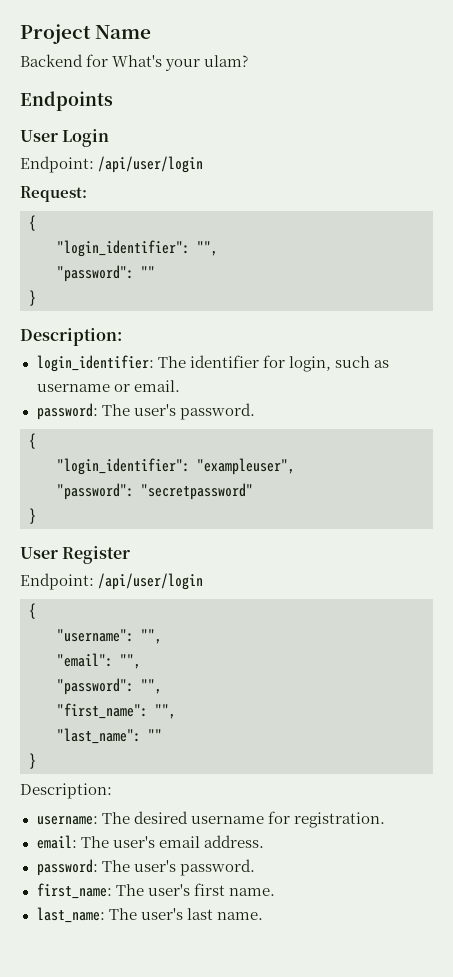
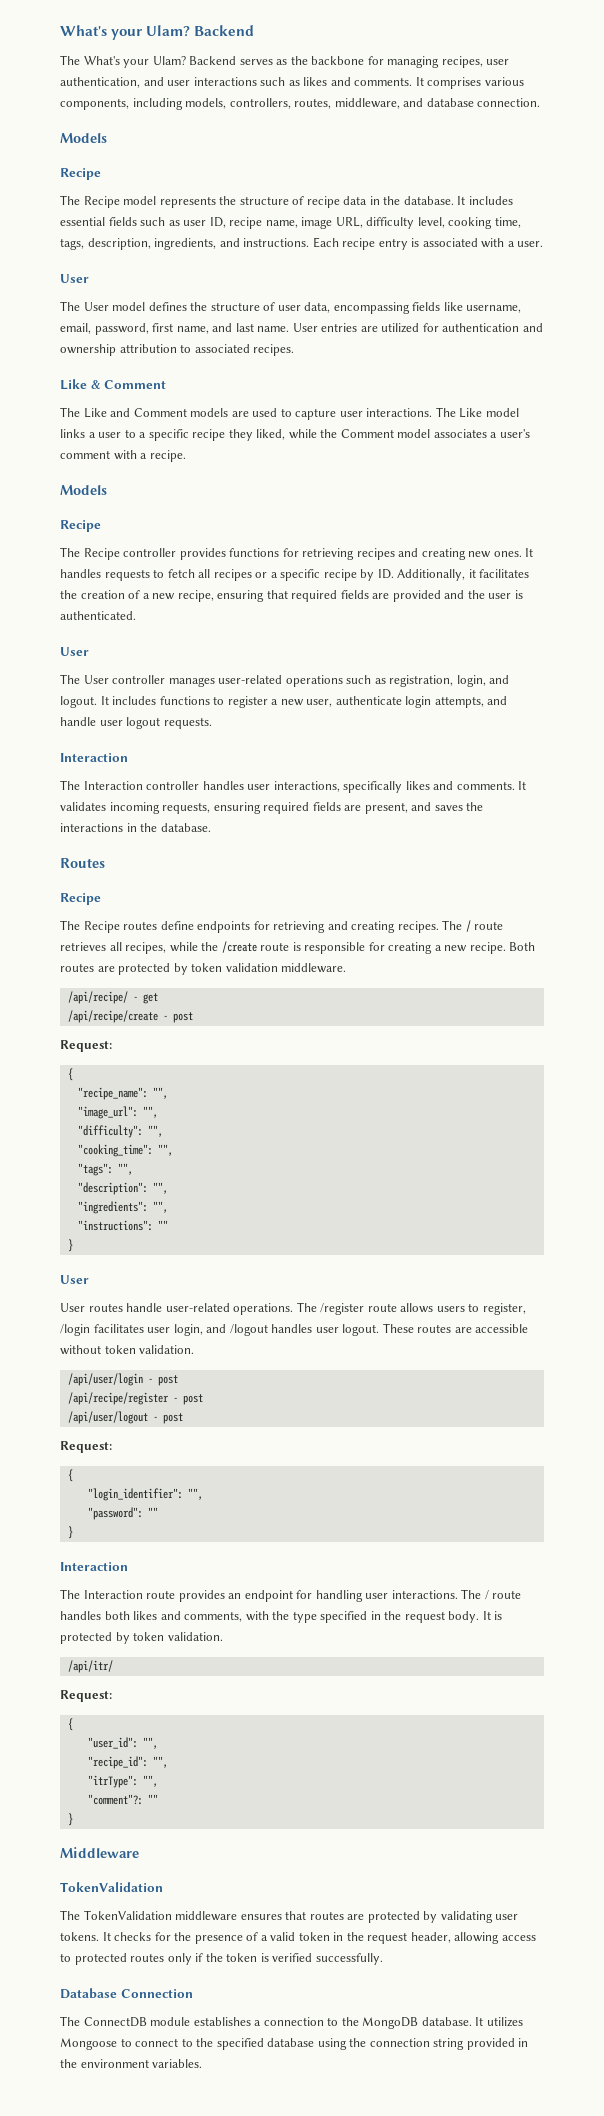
[20,24,152,44] [20,54,249,71] [20,91,113,111] [20,129,110,147] [20,156,204,173] Project Name // Backend for What's your ulam? // Endpoints // User Login // Endpoint: /api/user/login -> [60,25,255,40] [60,55,510,68] [60,77,524,89] [60,98,541,110] [60,133,107,143] [60,168,101,180] [60,195,513,208] [60,217,521,229] [60,237,544,250] [60,274,89,283] [60,301,522,314] [60,323,543,335] [60,344,295,356] [60,379,167,390] [60,407,519,420] [60,429,530,441] [60,450,186,462] [60,485,107,495] [60,520,101,532] [60,547,534,560] [60,569,530,581] [60,590,523,602] [60,611,136,620] [60,647,89,656] [60,674,510,687] [60,696,508,708] [60,717,212,729] [60,753,128,762] [60,780,527,793] [60,802,484,814] [60,823,211,832] [60,858,105,868] [60,893,101,905] [60,920,504,933] [60,941,536,954] [60,963,347,975] [67,991,158,1004] [67,1010,193,1023] [60,1040,112,1052] [67,1068,73,1081] [77,1087,168,1100] [77,1106,158,1119] [77,1125,163,1138] [77,1144,173,1157] [77,1163,133,1176] [77,1182,168,1195] [77,1201,168,1214] [77,1220,168,1231] [67,1239,73,1252] [60,1275,89,1284] [60,1302,526,1315] [60,1323,529,1336] [60,1345,195,1355] [67,1373,178,1386] [67,1392,203,1405] [67,1411,183,1424] What's your Ulam? Backend // The What's your Ulam? Backend serves as the backbone for managing recipes, user authentication, and user interactions such as likes and comments. It comprises various components, including models, controllers, routes, middleware, and database connection. // Models // Recipe // The Recipe model represents the structure of recipe data in the database. It includes essential fields such as user ID, recipe name, image URL, difficulty level, cooking time, tags, description, ingredients, and instructions. Each recipe entry is associated with a user. // User // The User model defines the structure of user data, encompassing fields like username, email, password, first name, and last name. User entries are utilized for authentication and ownership attribution to associated recipes. // Like & Comment // The Like and Comment models are used to capture user interactions. The Like model links a user to a specific recipe they liked, while the Comment model associates a user's comment with a recipe. // Models // Recipe // The Recipe controller provides functions for retrieving recipes and creating new ones. It handles requests to fetch all recipes or a specific recipe by ID. Additionally, it facilitates the creation of a new recipe, ensuring that required fields are provided and the user is authenticated. // User // The User controller manages user-related operations such as registration, login, and logout. It includes functions to register a new user, authenticate login attempts, and handle user logout requests. // Interaction // The Interaction controller handles user interactions, specifically likes and comments. It validates incoming requests, ensuring required fields are present, and saves the interactions in the database. // Routes // Recipe // The Recipe routes define endpoints for retrieving and creating recipes. The / route retrieves all recipes, while the /create route is responsible for creating a new recipe. Both routes are protected by token validation middleware. // /api/recipe/ - get // /api/recipe/create - post // Request: // { // "recipe_name": "", // "image_url": "", // "difficulty": "", // "cooking_time": "", // "tags": "", // "description": "", // "ingredients": "", // "instructions": "" // } // User // User routes handle user-related operations. The /register route allows users to register, /login facilitates user login, and /logout handles user logout. These routes are accessible without token validation. // /api/user/login - post // /api/recipe/register - post // /api/user/logout - post
[20,328,122,346] [36,355,389,372] [36,380,180,392] [36,403,255,420] [29,433,36,449] [57,458,295,475] [57,483,253,500] [29,508,36,524] [20,546,131,564] [20,573,204,590] [29,603,36,619] [57,629,162,644] [57,653,141,669] [57,678,162,695] [57,703,176,719] [57,728,162,744] [29,753,36,769] [20,783,112,799] [36,811,385,828] [36,835,264,849] [36,859,255,876] [36,883,275,899] [36,907,263,923] Description: // login_identifier: The identifier for login, such as username or email. // password: The user's password. // { // "login_identifier": "exampleuser", // "password": "secretpassword" // } // User Register // Endpoint: /api/user/login // { // "username": "", // "email": "", // "password": "", // "first_name": "", // "last_name": "" // } // Description: // username: The desired username for registration. // email: The user's email address. // password: The user's password. // first_name: The user's first name. // last_name: The user's last name. -> [60,1562,128,1571] [60,1589,522,1602] [60,1611,503,1623] [60,1632,223,1644] [67,1660,113,1673] [60,1690,112,1702] [67,1718,73,1731] [87,1737,158,1749] [87,1756,168,1769] [87,1775,158,1788] [87,1794,158,1805] [67,1813,73,1826] [60,1847,139,1858] [60,1882,163,1892] [60,1910,519,1923] [60,1932,536,1944] [60,1953,383,1965] [60,1988,193,1999] [60,2016,523,2029] [60,2038,529,2050] [60,2059,203,2068] Interaction // The Interaction route provides an endpoint for handling user interactions. The / route handles both likes and comments, with the type specified in the request body. It is protected by token validation. // /api/itr/ // Request: // { // "user_id": "", // "recipe_id": "", // "itrType": "", // "comment"?: "" // } // Middleware // TokenValidation // The TokenValidation middleware ensures that routes are protected by validating user tokens. It checks for the presence of a valid token in the request header, allowing access to protected routes only if the token is verified successfully. // Database Connection // The ConnectDB module establishes a connection to the MongoDB database. It utilizes Mongoose to connect to the specified database using the connection string provided in the environment variables.

